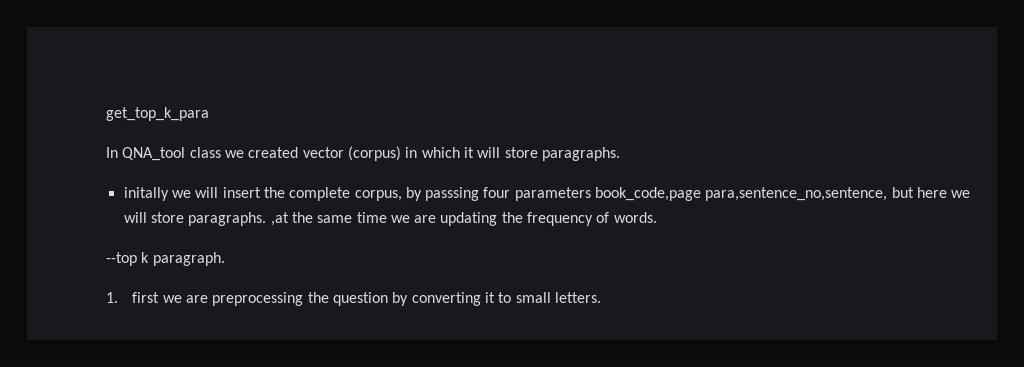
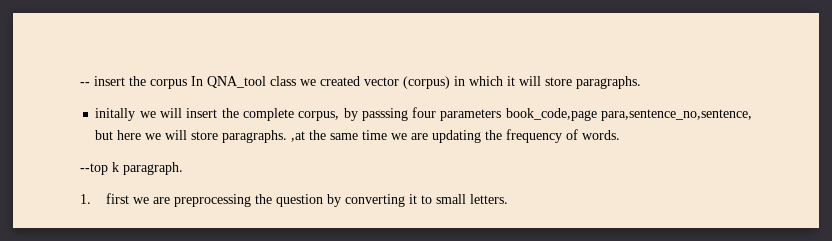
[106,107,209,121] get_top_k_para // -> [80,76,187,89] -- insert the corpus

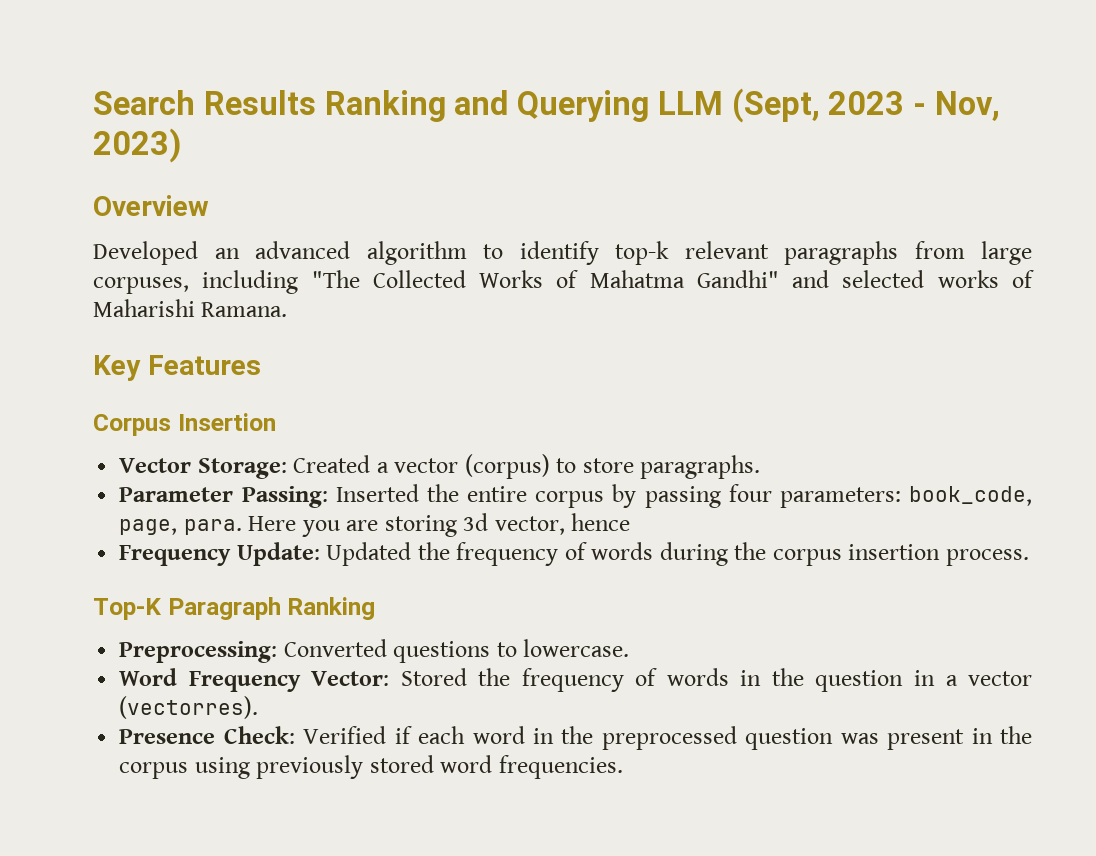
[80,76,641,89] [95,107,752,121] [95,129,621,143] [80,162,183,175] [80,193,509,207] -- insert the corpus In QNA_tool class we created vector (corpus) in which it will store paragraphs. // initally we will insert the complete corpus, by passsing four parameters book_code,page para,sentence_no,sentence, but here we will store paragraphs. ,at the same time we are updating the frequency of words. // --top k paragraph. // 1. first we are preprocessing the question by converting it to small letters. -> [93,88,1000,123] [93,128,181,163] [93,195,209,216] [93,241,1032,265] [93,270,1034,294] [93,299,288,317] [93,355,261,381] [93,413,276,436] [119,454,761,479] [119,484,1032,508] [119,513,631,537] [119,542,1029,566] [93,597,376,620] [119,639,630,663] [119,668,1032,692] [119,696,259,719] [119,726,1032,750] [119,755,623,779] Search Results Ranking and Querying LLM (Sept, 2023 - Nov, 2023) // Overview // Developed an advanced algorithm to identify top-k relevant paragraphs from large corpuses, including "The Collected Works of Mahatma Gandhi" and selected works of Maharishi Ramana. // Key Features // Corpus Insertion // Vector Storage: Created a vector (corpus) to store paragraphs. // Parameter Passing: Inserted the entire corpus by passing four parameters: book_code, page, para. Here you are storing 3d vector, hence // Frequency Update: Updated the frequency of words during the corpus insertion process. // Top-K Paragraph Ranking // Preprocessing: Converted questions to lowercase. // Word Frequency Vector: Stored the frequency of words in the question in a vector (vectorres). // Presence Check: Verified if each word in the preprocessed question was present in the corpus using previously stored word frequencies.

